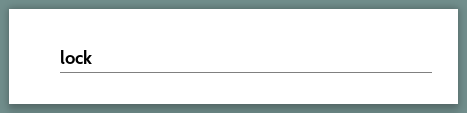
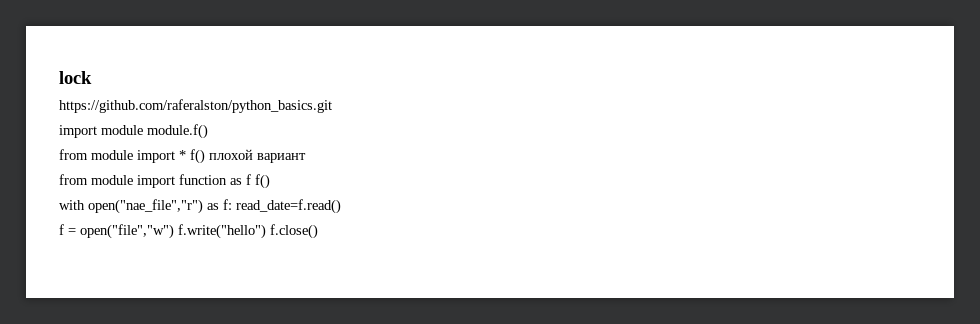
(92, 57) none -> [59,99,332,113] [59,124,208,139] [59,149,306,164] [59,174,270,189] [59,199,341,214] [59,224,318,239] // https://github.com/raferalston/python_basics.git // import module module.f() // from module import * f() плохой вариант // from module import function as f f() // with open("nae_file","r") as f: read_date=f.read() // f = open("file","w") f.write("hello") f.close()

